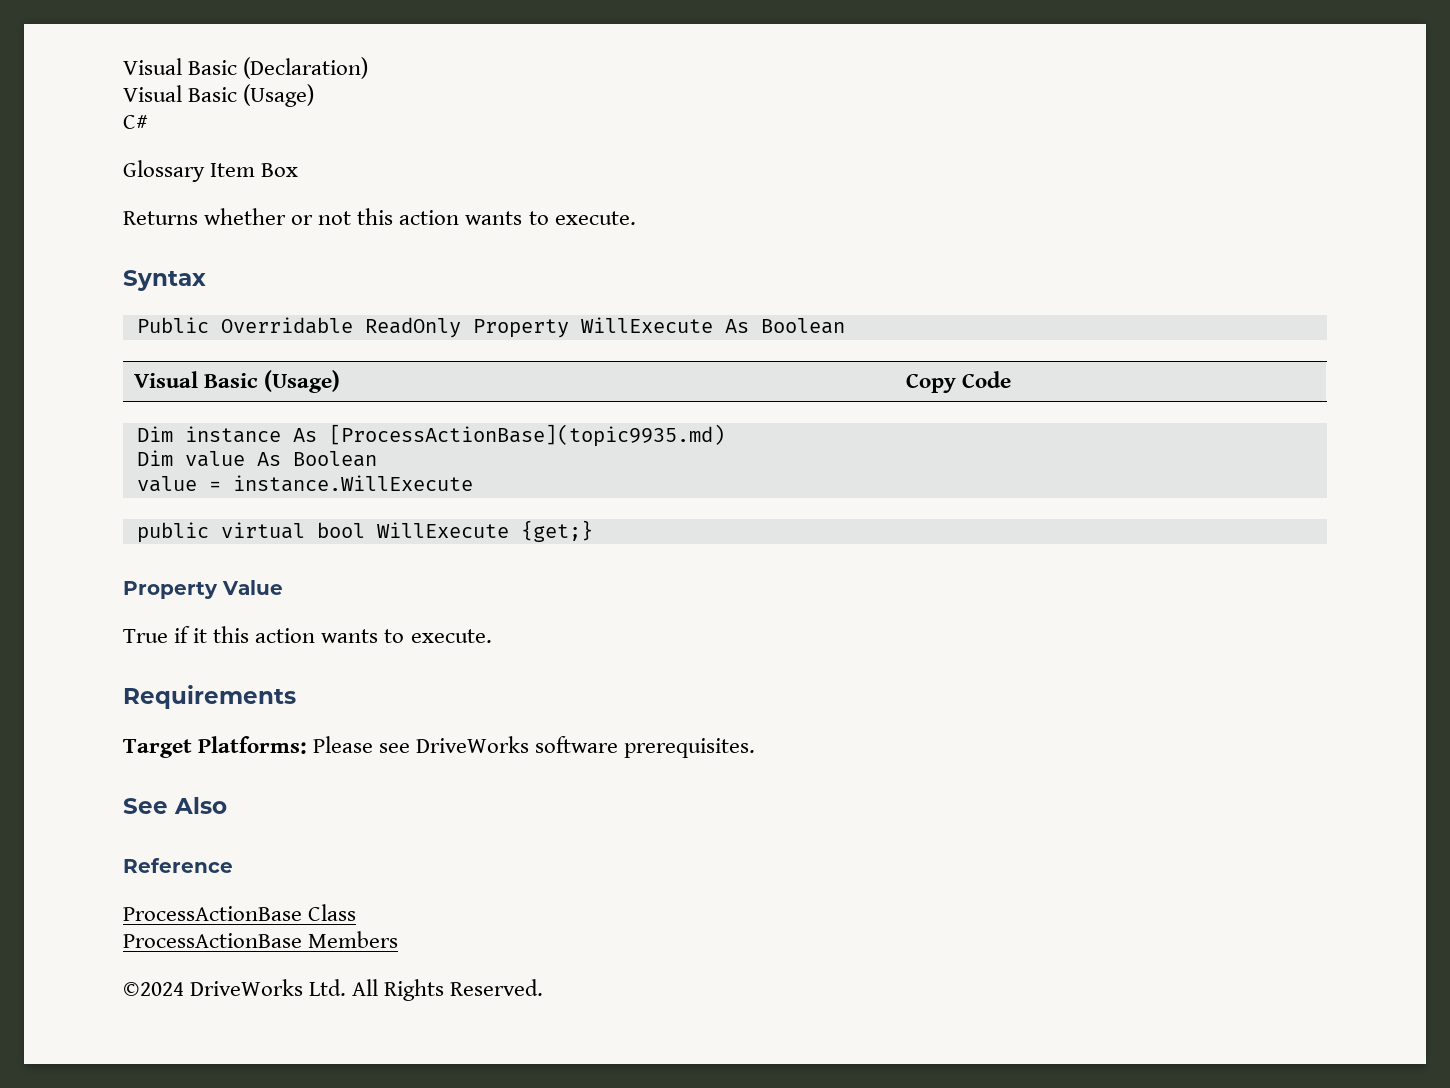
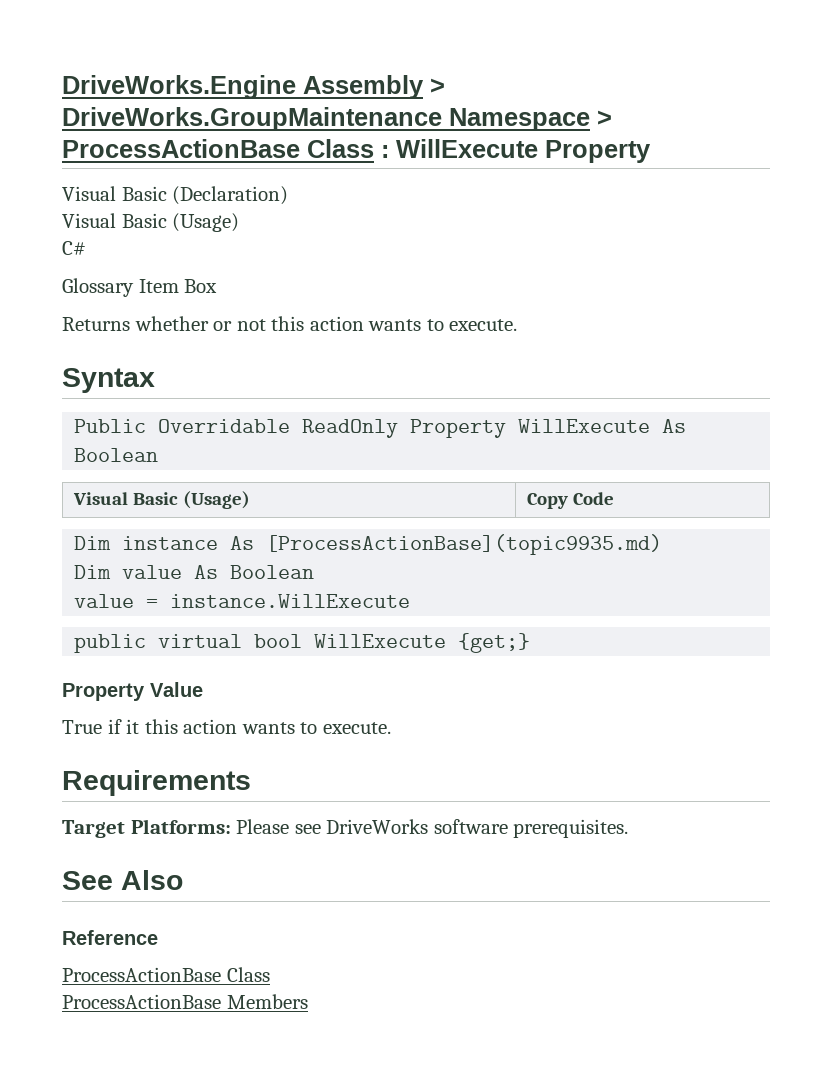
(123, 66) none -> [62,75,445,99] [62,107,612,131] [62,139,651,163] DriveWorks.Engine Assembly > DriveWorks.GroupMaintenance Namespace > ProcessActionBase Class : WillExecute Property //
[123,979,544,1001] // ©2024 DriveWorks Ltd. All Rights Reserved. -> (308, 1001) none

